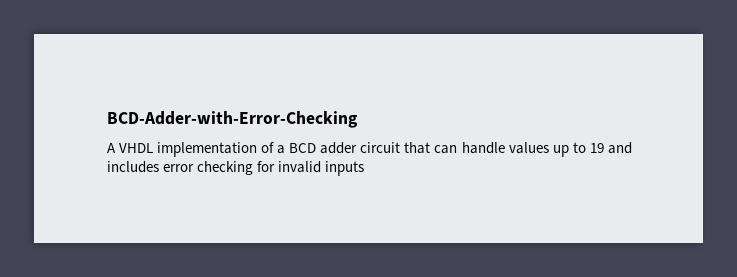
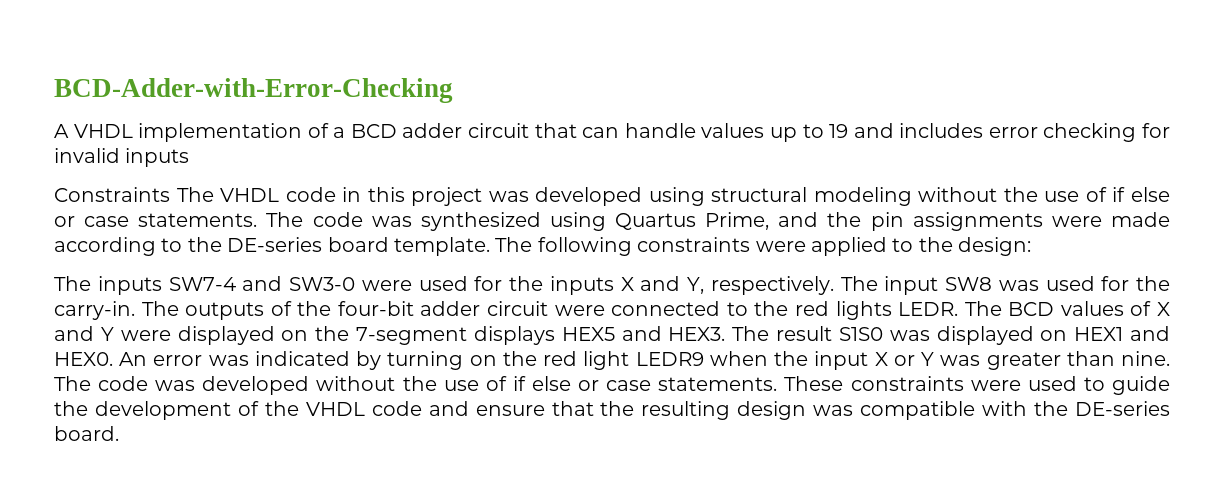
(365, 168) none -> [54,187,1170,206] [54,212,1170,231] [54,237,1032,256] [54,276,1170,295] [54,301,1170,320] [54,326,1171,345] [54,351,1170,370] [54,376,1170,395] [54,401,1170,420] [54,426,119,441] // Constraints The VHDL code in this project was developed using structural modeling without the use of if else or case statements. The code was synthesized using Quartus Prime, and the pin assignments were made according to the DE-series board template. The following constraints were applied to the design: // The inputs SW7-4 and SW3-0 were used for the inputs X and Y, respectively. The input SW8 was used for the carry-in. The outputs of the four-bit adder circuit were connected to the red lights LEDR. The BCD values of X and Y were displayed on the 7-segment displays HEX5 and HEX3. The result S1S0 was displayed on HEX1 and HEX0. An error was indicated by turning on the red light LEDR9 when the input X or Y was greater than nine. The code was developed without the use of if else or case statements. These constraints were used to guide the development of the VHDL code and ensure that the resulting design was compatible with the DE-series board.

